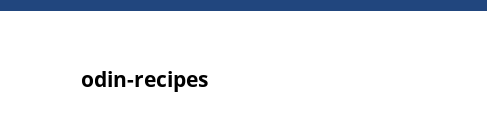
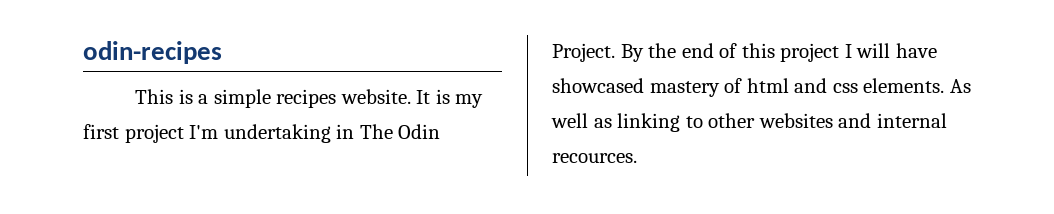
(208, 81) none -> [135,89,484,108] [83,124,441,143] [552,43,937,62] [552,78,971,97] [551,113,947,132] [552,153,637,163] // This is a simple recipes website. It is my first project I'm undertaking in The Odin Project. By the end of this project I will have showcased mastery of html and css elements. As well as linking to other websites and internal recources.

